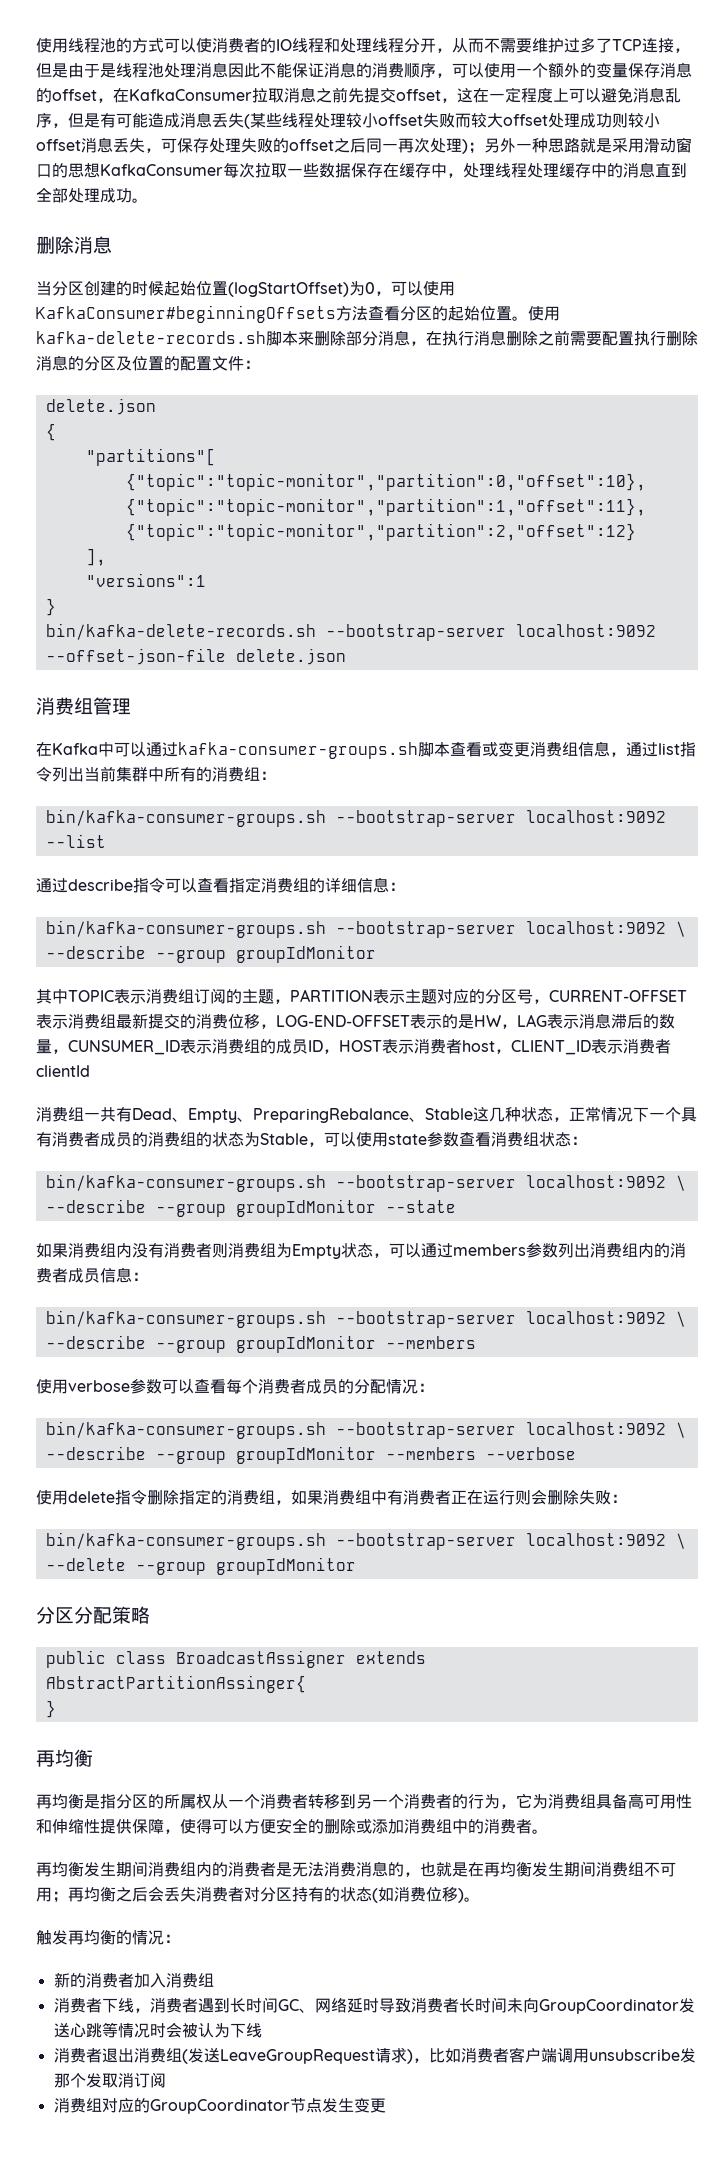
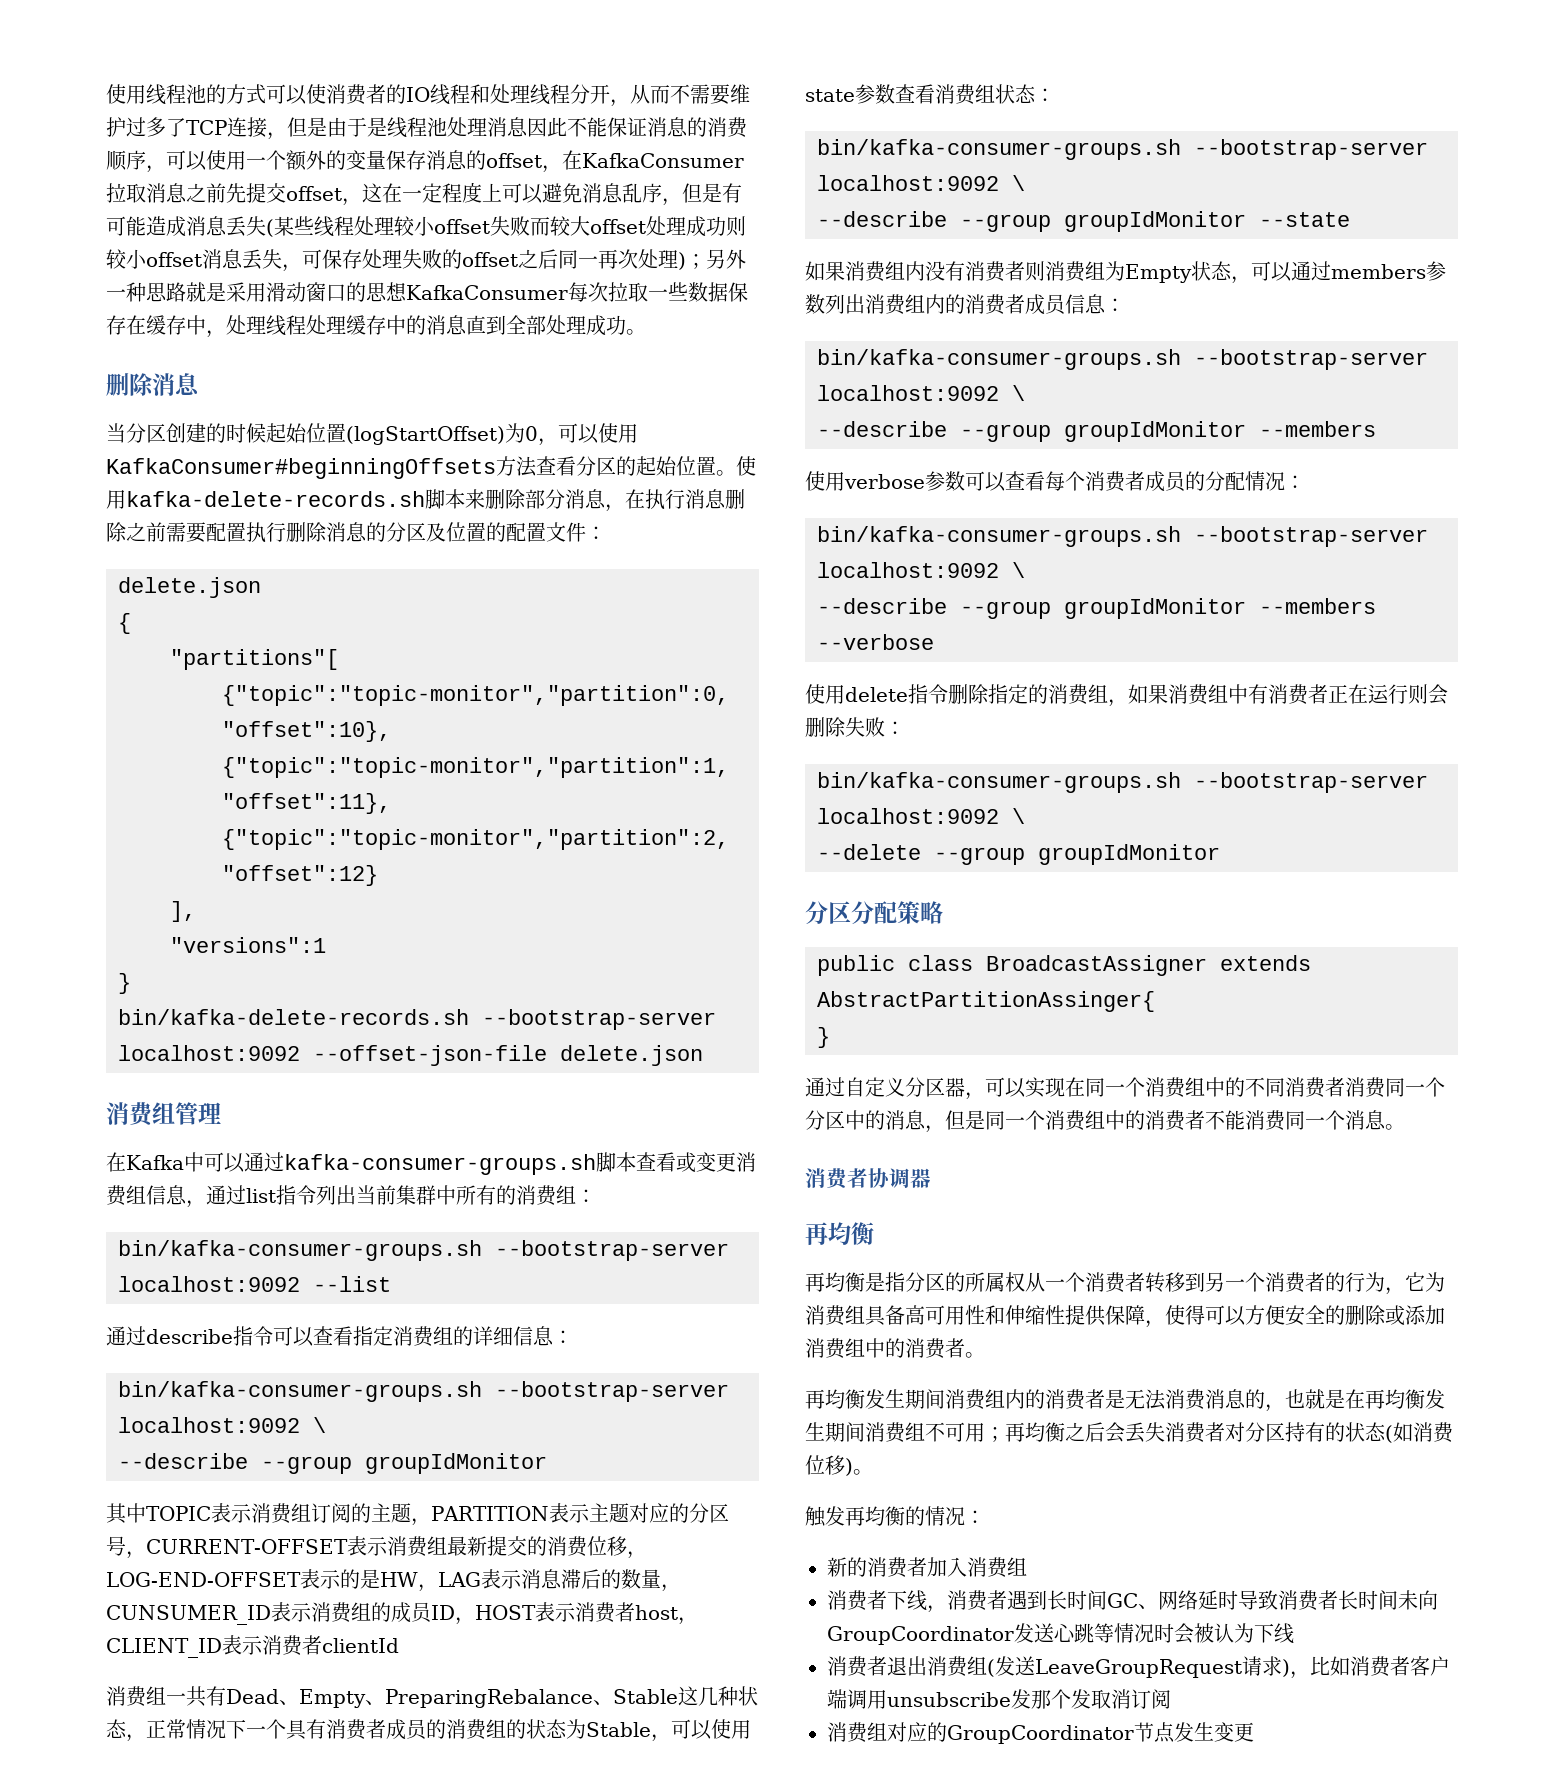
(56, 1709) none -> [805,1077,1445,1100] [805,1110,1405,1133] [805,1168,931,1189] // 通过自定义分区器，可以实现在同一个消费组中的不同消费者消费同一个分区中的消息，但是同一个消费组中的消费者不能消费同一个消息。 // 消费者协调器

